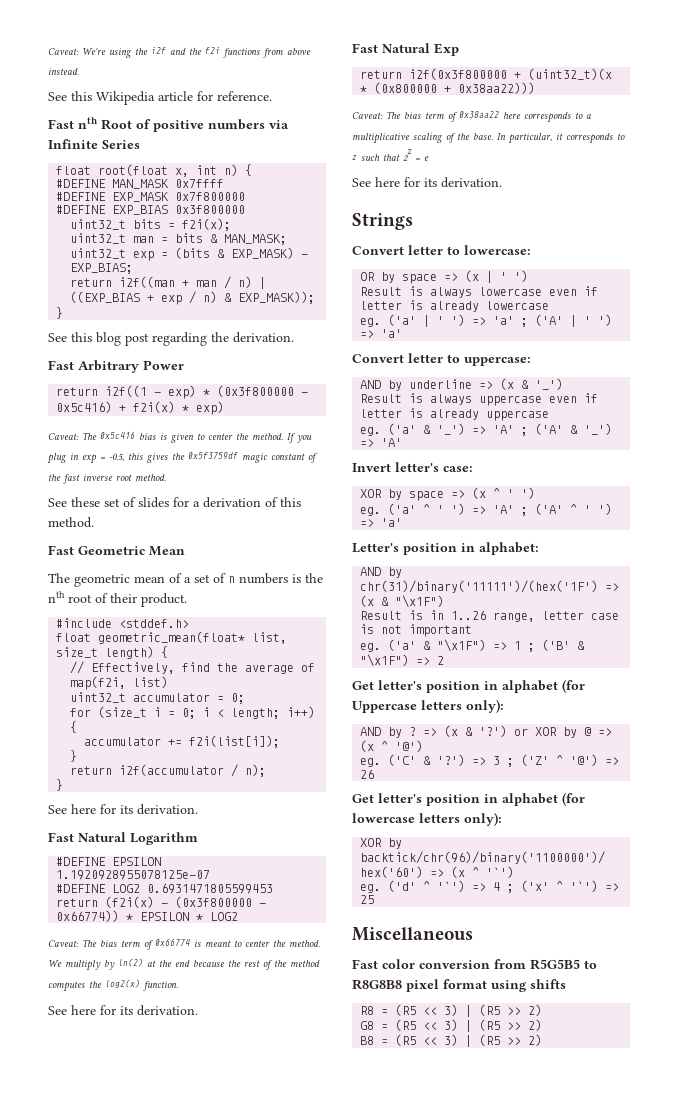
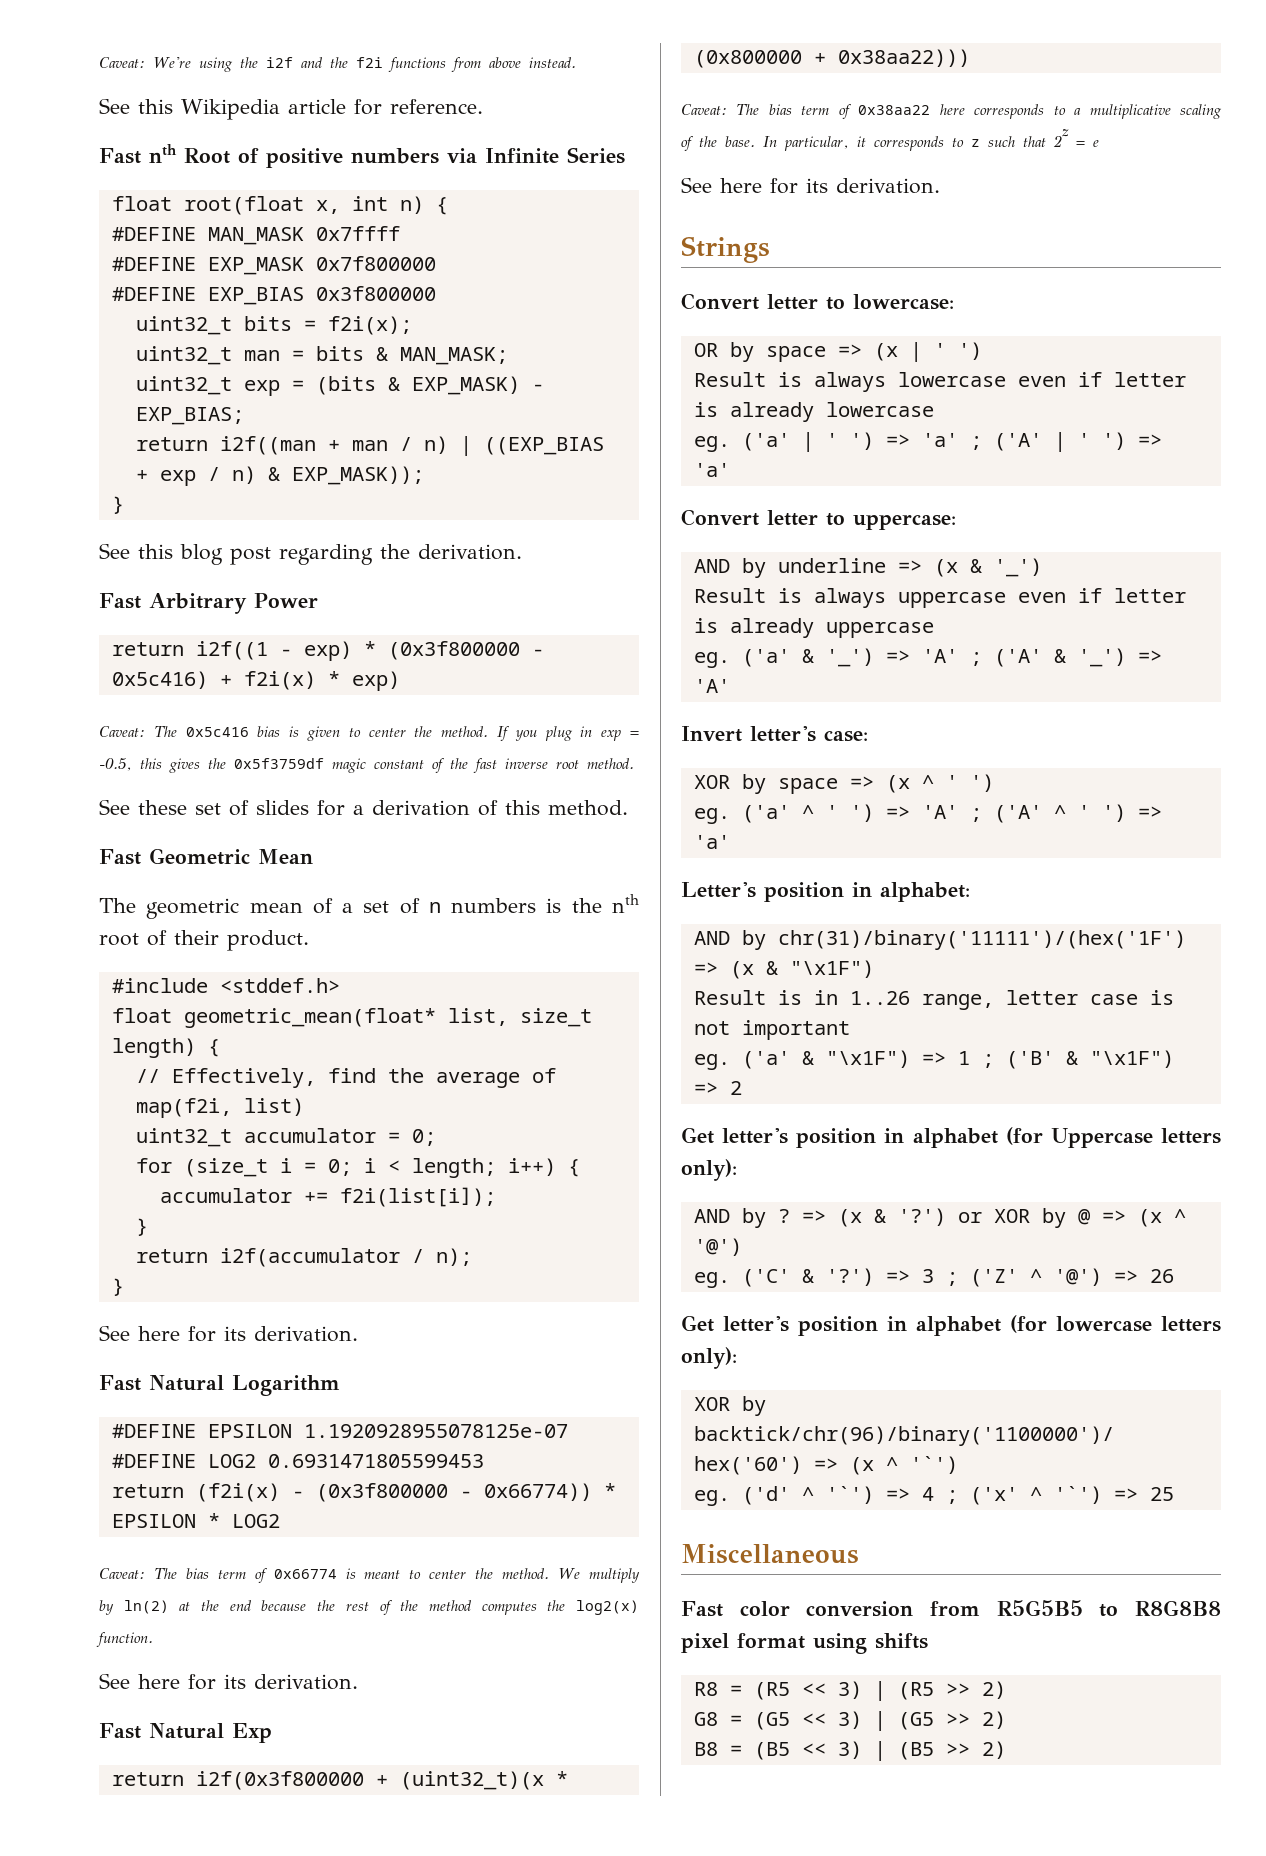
[395,1019,501,1032] (R5 << 3) | (R5 -> [753,1711,934,1731] (G5 << 3) | (G5
[395,1034,501,1047] (R5 << 3) | (R5 -> [753,1741,934,1761] (B5 << 3) | (B5

